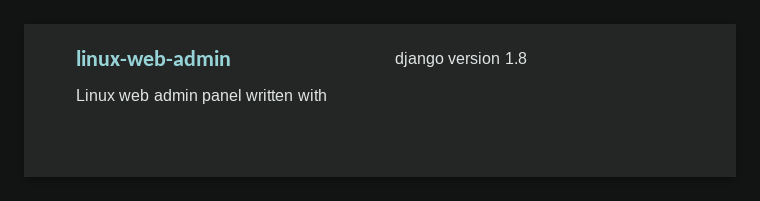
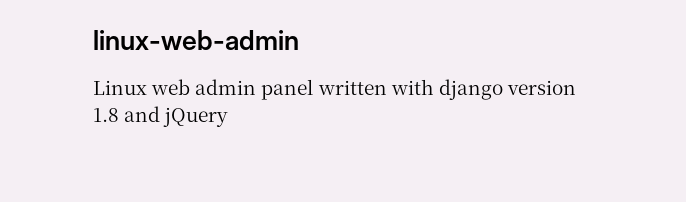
(527, 58) none -> [124,106,229,127] and jQuery

